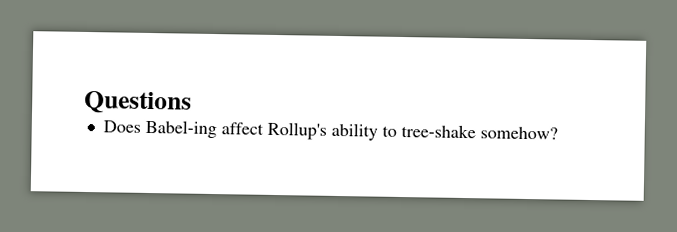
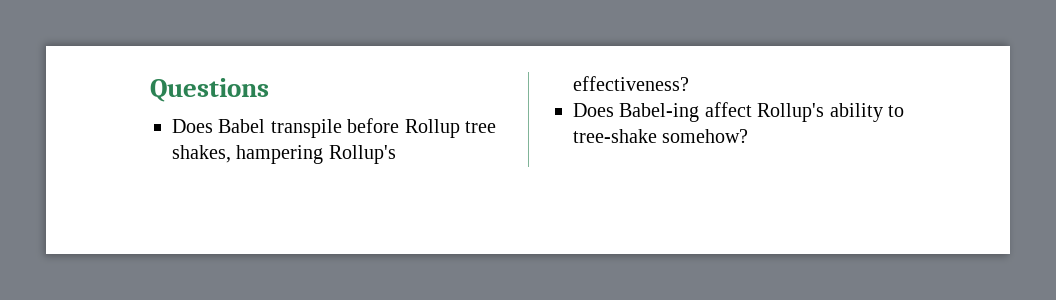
(192, 102) none -> [172,118,496,138] [172,145,396,164] [573,76,689,91] // Does Babel transpile before Rollup tree shakes, hampering Rollup's effectiveness?

